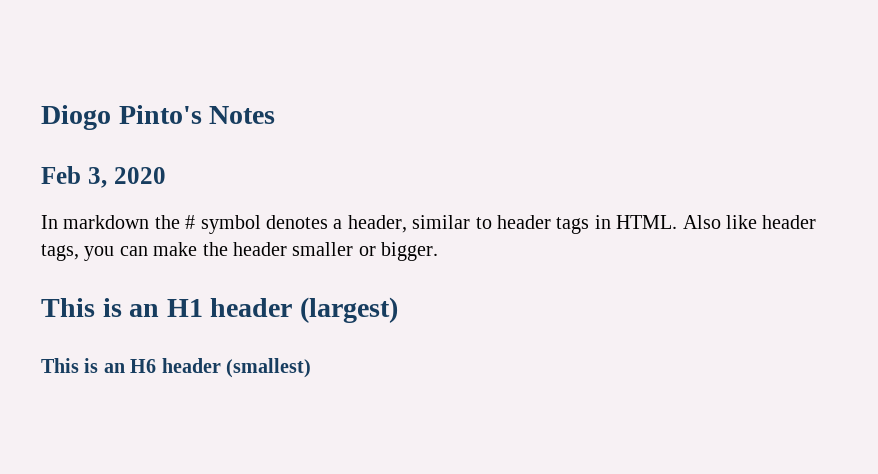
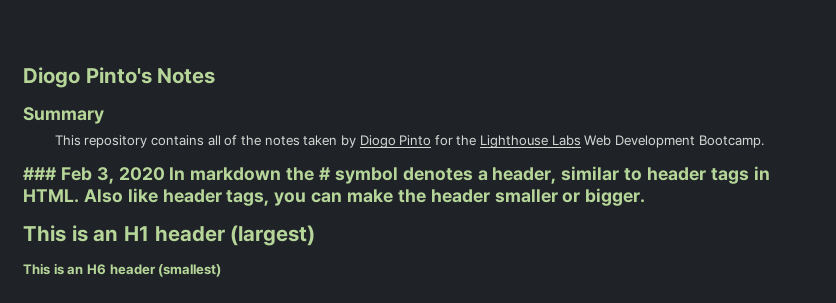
(276, 115) none -> [23,107,104,124] [54,135,764,148] [23,167,57,180] Summary // This repository contains all of the notes taken by Diogo Pinto for the Lighthouse Labs Web Development Bootcamp. // ###
(166, 175) // -> (165, 174) none

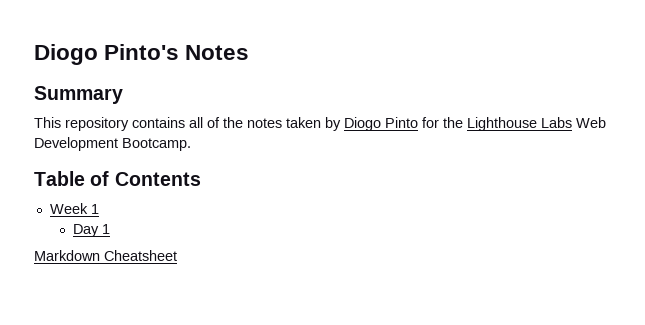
[23,166,770,184] [23,188,646,206] [23,225,316,246] [23,263,222,277] ### Feb 3, 2020 In markdown the # symbol denotes a header, similar to header tags in HTML. Also like header tags, you can make the header smaller or bigger. // This is an H1 header (largest) // This is an H6 header (smallest) -> [34,171,201,186] [49,203,99,214] [72,224,110,237] [34,250,177,261] Table of Contents // Week 1 // Day 1 // Markdown Cheatsheet

